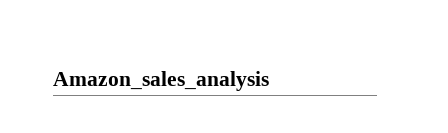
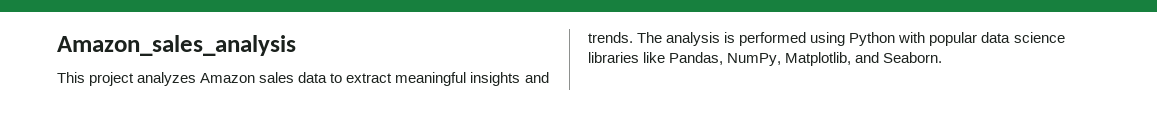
(269, 81) none -> [57,72,549,86] [588,32,1065,46] [588,52,943,66] // This project analyzes Amazon sales data to extract meaningful insights and trends. The analysis is performed using Python with popular data science libraries like Pandas, NumPy, Matplotlib, and Seaborn.

